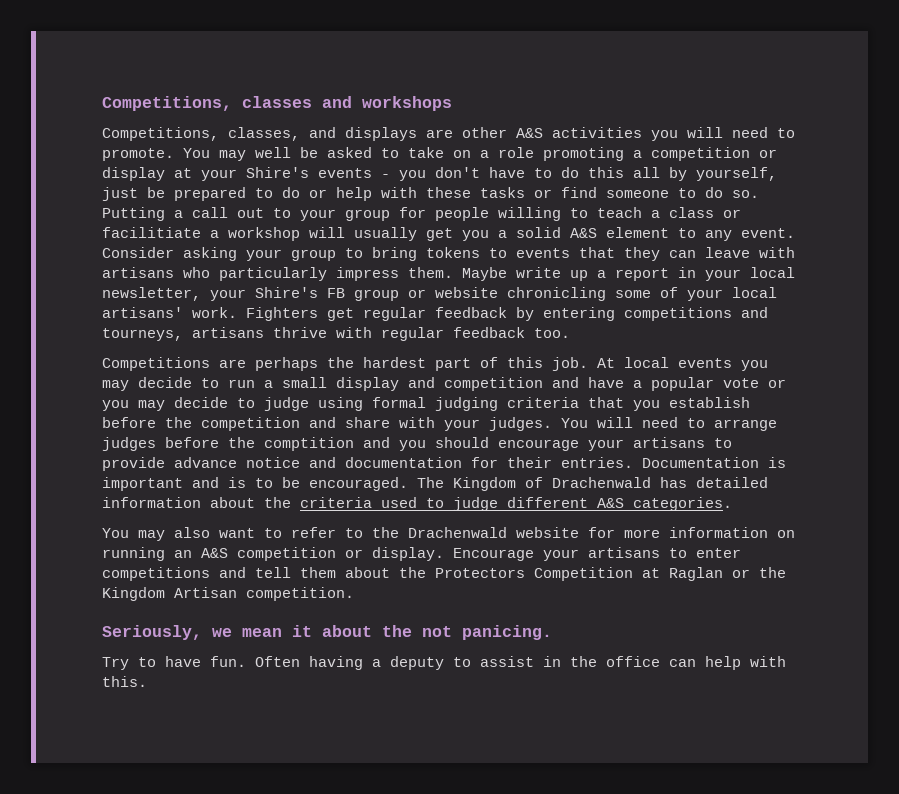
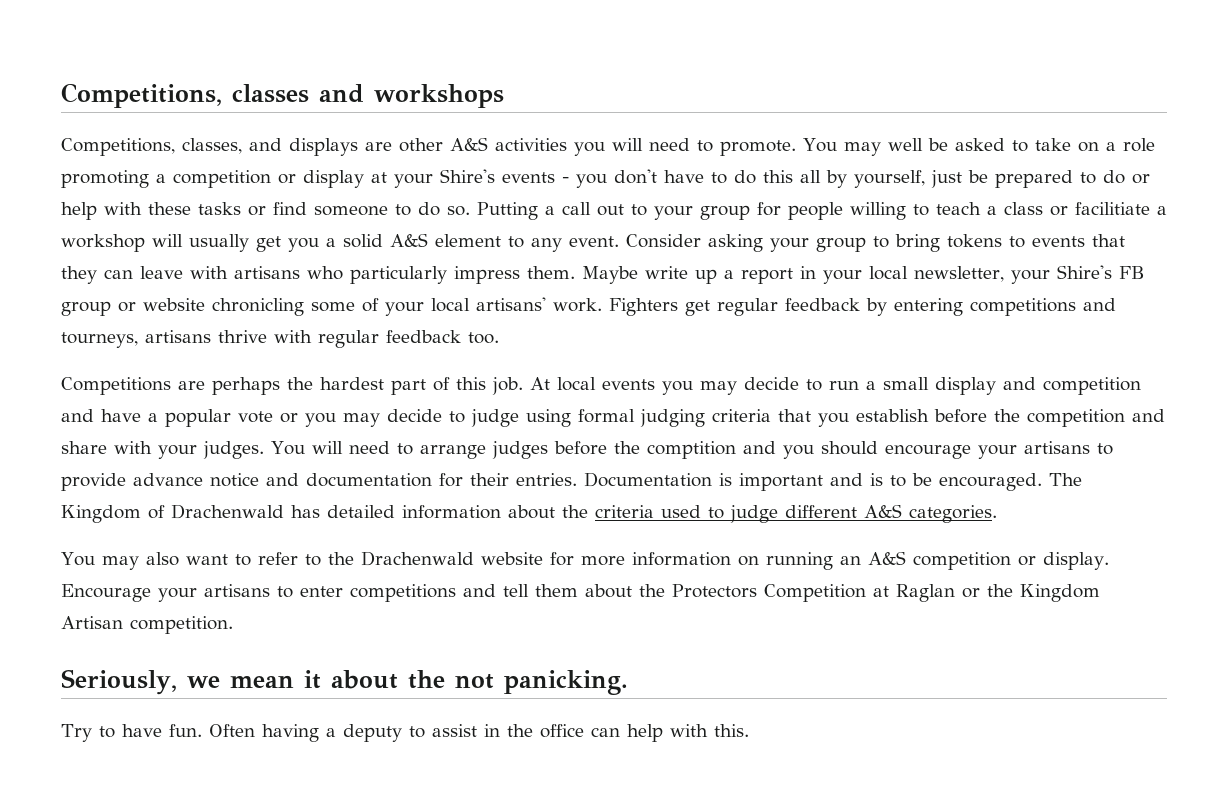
[462,625,552,640] panicing. -> [503,670,628,695] panicking.

